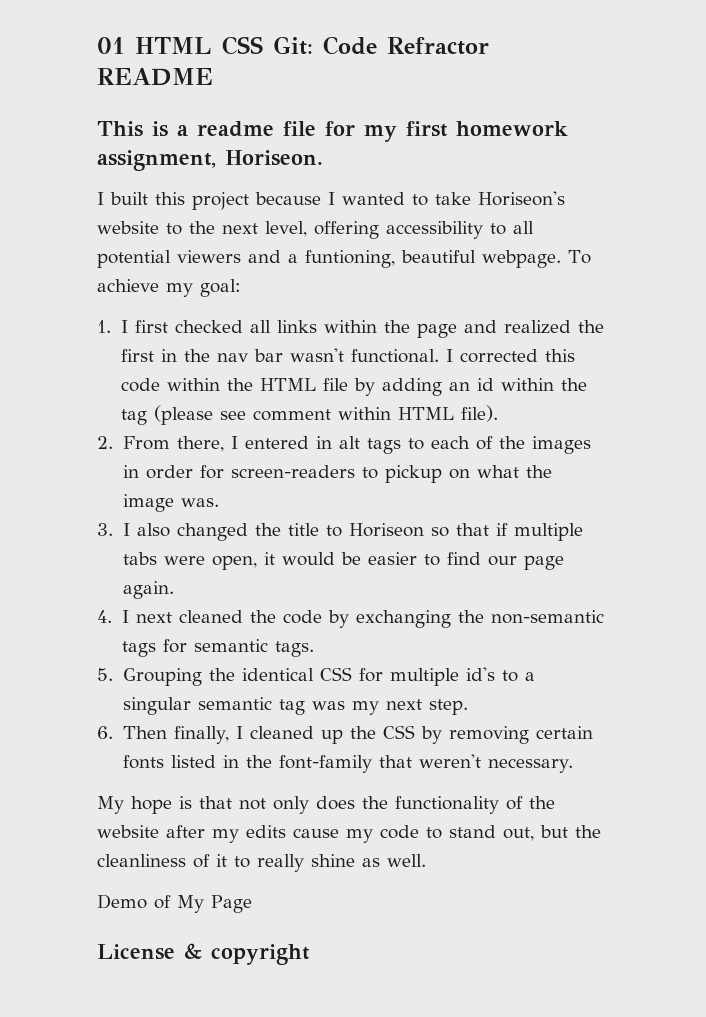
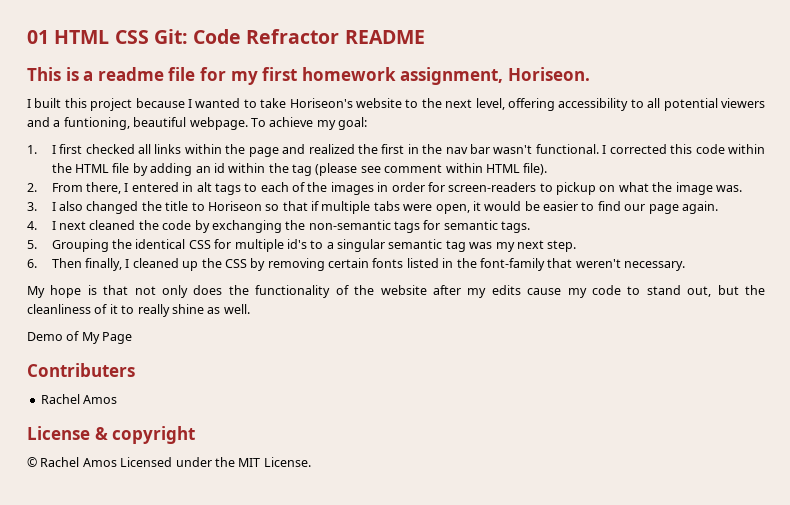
(252, 904) none -> [27,363,135,377] [40,394,118,404] // Contributers // Rachel Amos
(310, 954) none -> [27,457,311,467] // © Rachel Amos Licensed under the MIT License.

